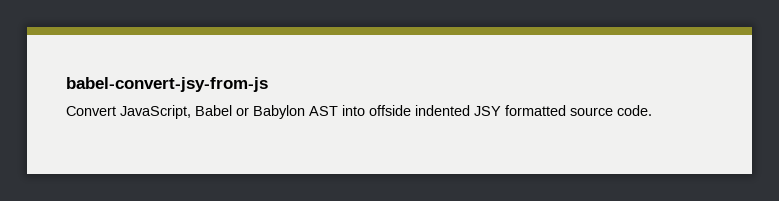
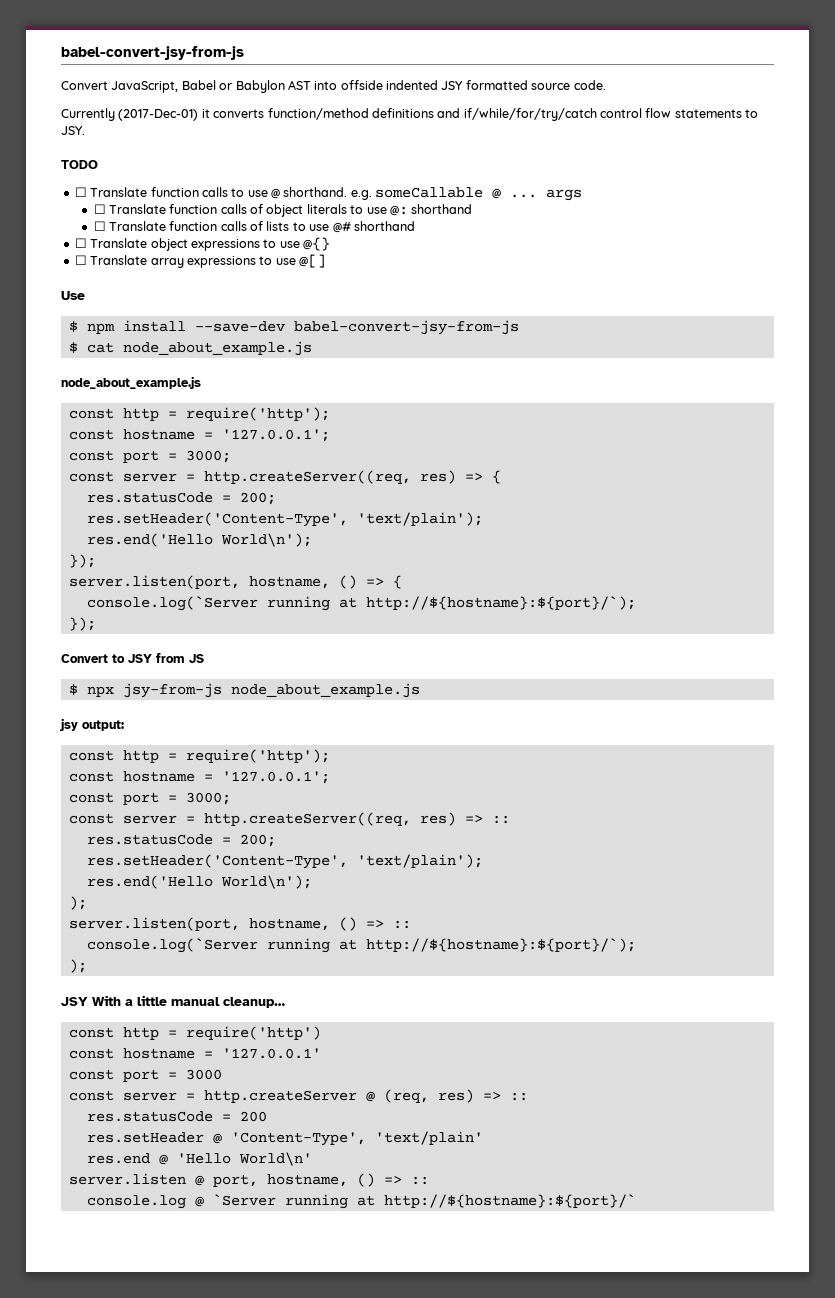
(652, 110) none -> [61,108,759,121] [61,126,85,135] [61,160,98,169] [74,187,583,201] [93,204,473,217] [93,221,415,233] [74,237,330,251] [74,254,326,268] [61,291,85,300] [68,320,519,335] [68,341,312,356] [61,376,201,389] [68,407,330,421] [68,429,330,442] [68,450,231,463] [68,470,501,484] [86,492,276,505] [86,512,483,527] [86,533,312,547] [68,554,96,568] [68,575,402,589] [86,596,636,611] [68,617,96,631] [61,653,204,663] [68,683,420,698] [60,718,124,731] [68,749,330,763] [68,771,330,784] [68,792,231,805] [68,812,510,826] [86,834,276,847] [86,854,483,869] [86,875,312,889] [68,896,87,910] [68,917,411,931] [86,938,636,953] [68,959,87,973] [61,995,285,1008] [68,1026,321,1040] [68,1048,321,1059] [68,1069,222,1082] [68,1089,528,1103] [86,1111,267,1122] [86,1131,483,1146] [86,1152,312,1166] [68,1173,429,1187] [86,1194,636,1209] // Currently (2017-Dec-01) it converts function/method definitions and if/while/for/try/catch control flow statements to JSY. // TODO // ☐ Translate function calls to use @ shorthand. e.g. someCallable @ ... args // ☐ Translate function calls of object literals to use @: shorthand // ☐ Translate function calls of lists to use @# shorthand // ☐ Translate object expressions to use @{} // ☐ Translate array expressions to use @[] // Use // $ npm install --save-dev babel-convert-jsy-from-js // $ cat node_about_example.js // node_about_example.js // const http = require('http'); // const hostname = '127.0.0.1'; // const port = 3000; // const server = http.createServer((req, res) => { // res.statusCode = 200; // res.setHeader('Content-Type', 'text/plain'); // res.end('Hello World\n'); // }); // server.listen(port, hostname, () => { // console.log(`Server running at http://${hostname}:${port}/`); // }); // Convert to JSY from JS // $ npx jsy-from-js node_about_example.js // jsy output: // const http = require('http'); // const hostname = '127.0.0.1'; // const port = 3000; // const server = http.createServer((req, res) => :: // res.statusCode = 200; // res.setHeader('Content-Type', 'text/plain'); // res.end('Hello World\n'); // ); // server.listen(port, hostname, () => :: // console.log(`Server running at http://${hostname}:${port}/`); // ); // JSY With a little manual cleanup… // const http = require('http') // const hostname = '127.0.0.1' // const port = 3000 // const server = http.createServer @ (req, res) => :: // res.statusCode = 200 // res.setHeader @ 'Content-Type', 'text/plain' // res.end @ 'Hello World\n' // server.listen @ port, hostname, () => :: // console.log @ `Server running at http://${hostname}:${port}/`

